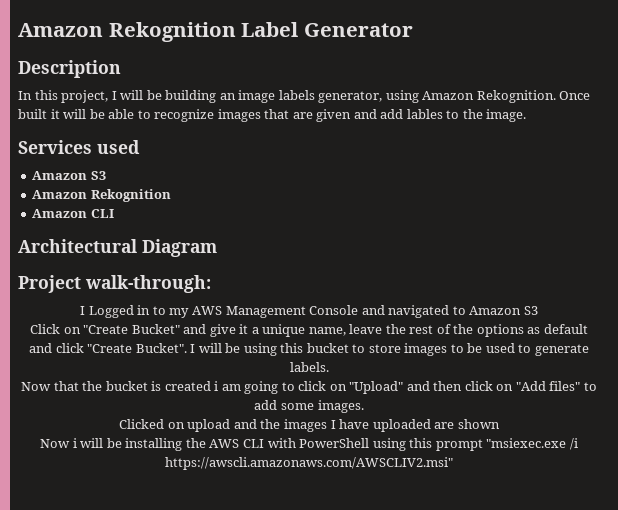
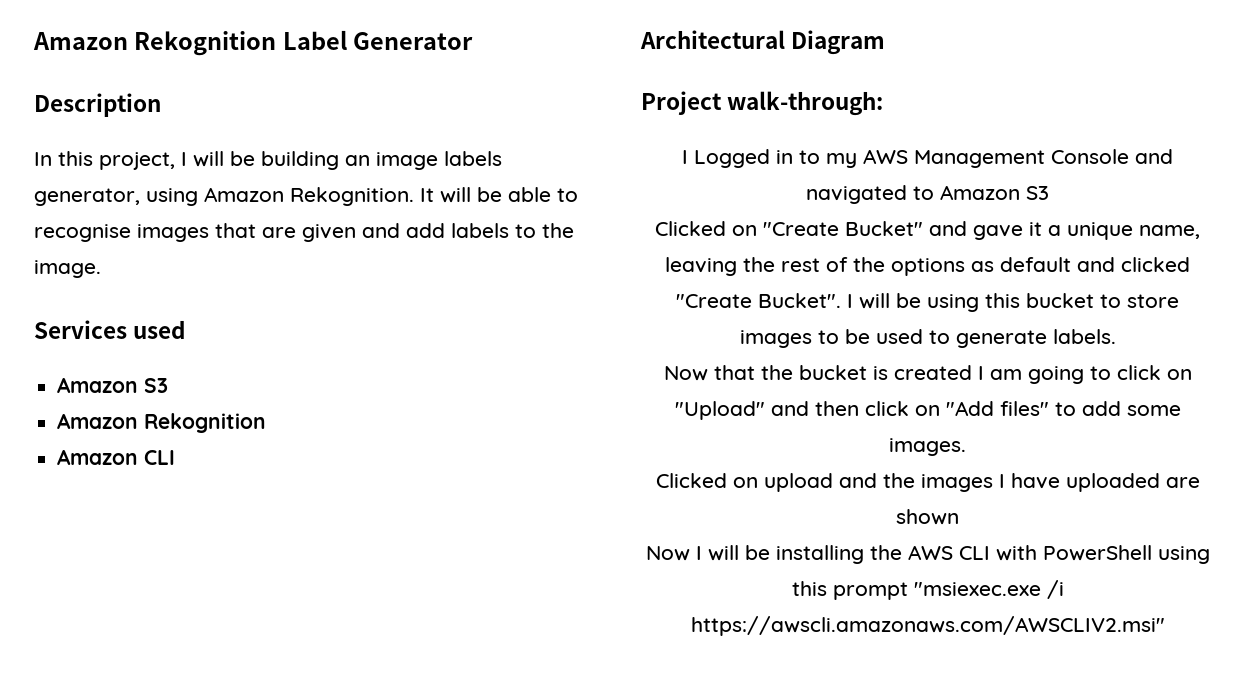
[559,91,591,100] [18,109,60,119] Once built it -> [420,188,434,202] It
[154,109,215,122] recognize -> [34,224,131,242] recognise
[406,109,443,119] lables -> [451,223,509,238] labels
[30,324,61,334] Click -> [655,221,726,236] Clicked
[209,324,236,337] give -> [973,225,1023,240] gave
[349,324,383,334] leave -> [665,257,737,276] leaving
[55,343,84,353] click -> [1121,257,1190,272] clicked
[214,381,219,391] i -> [977,366,984,380] I
[72,438,77,448] i -> [695,546,702,560] I

